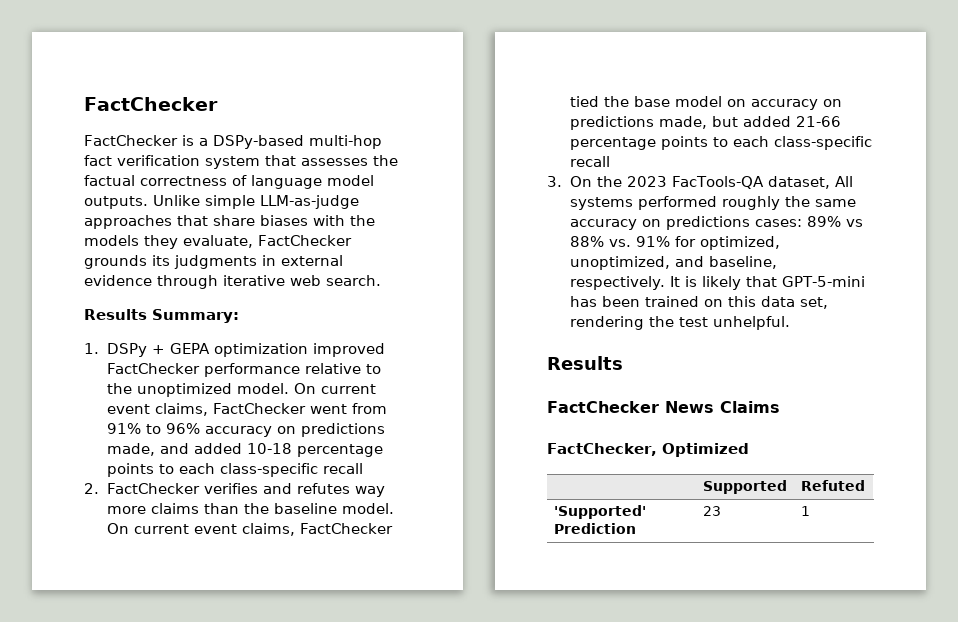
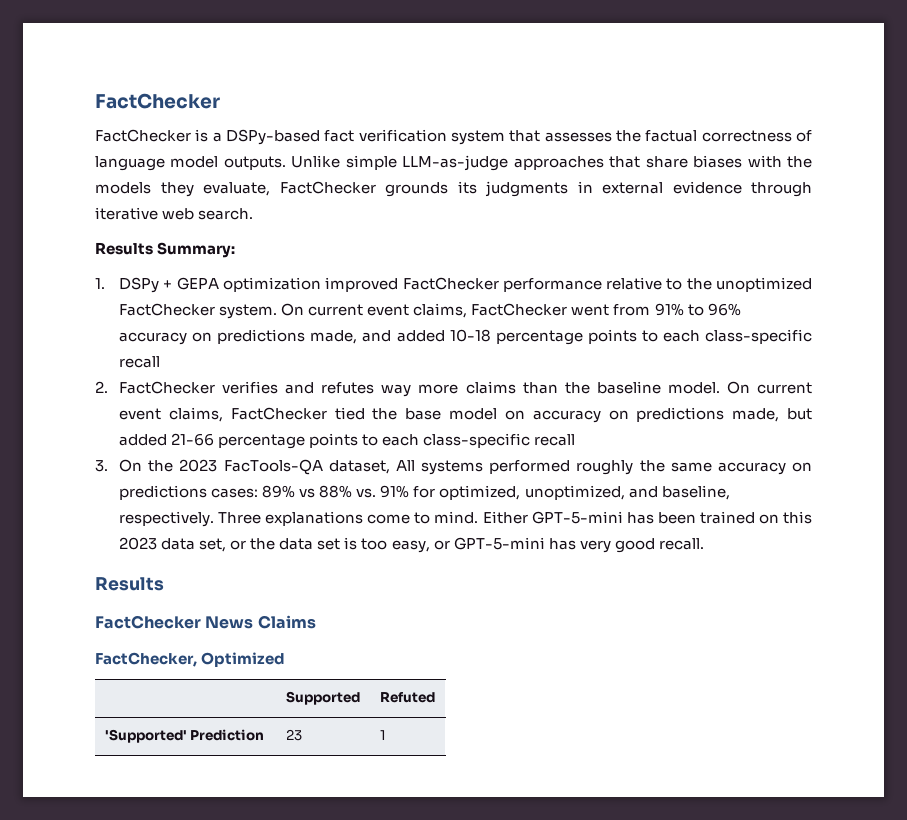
[308,135,382,149] multi-hop -> (320, 137) none
[236,383,289,394] model. -> [119,303,278,319] FactChecker system.
[670,276,778,290] It is likely that -> [218,511,528,526] Three explanations come to mind. Either
(756, 301) none -> [119,537,158,550] 2023
[569,316,790,330] rendering the test unhelpful. -> [230,537,704,553] or the data set is too easy, or GPT-5-mini has very good recall.

